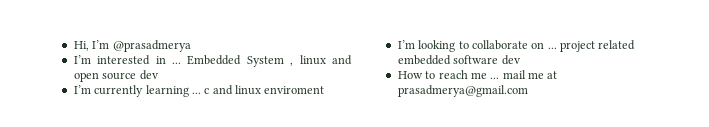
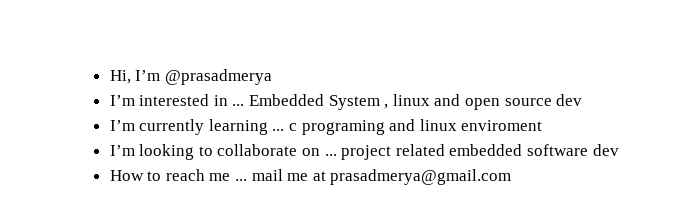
(210, 91) none -> [301,120,385,135] programing

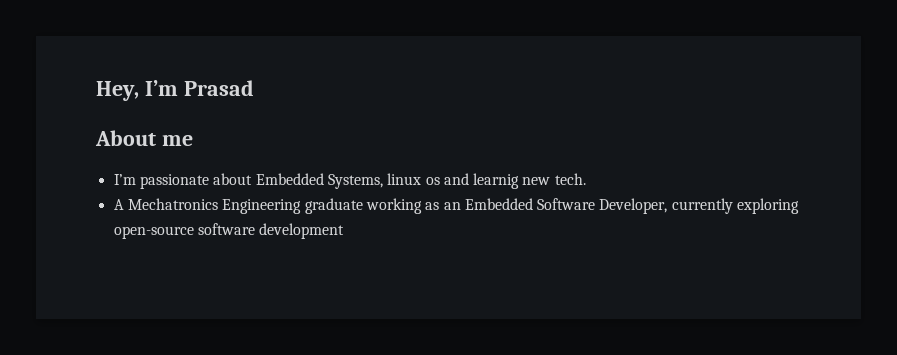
[109,69,272,85] [109,94,583,110] [109,119,543,135] [109,144,619,160] [109,169,512,185] Hi, I’m @prasadmerya // I’m interested in ... Embedded System , linux and open source dev // I’m currently learning ... c programing and linux enviroment // I’m looking to collaborate on ... project related embedded software dev // How to reach me ... mail me at prasadmerya@gmail.com -> [96,80,254,101] [95,130,193,146] [113,173,586,189] [113,198,800,214] [113,223,345,239] Hey, I’m Prasad // About me // I’m passionate about Embedded Systems, linux os and learnig new tech. // A Mechatronics Engineering graduate working as an Embedded Software Developer, currently exploring open-source software development

